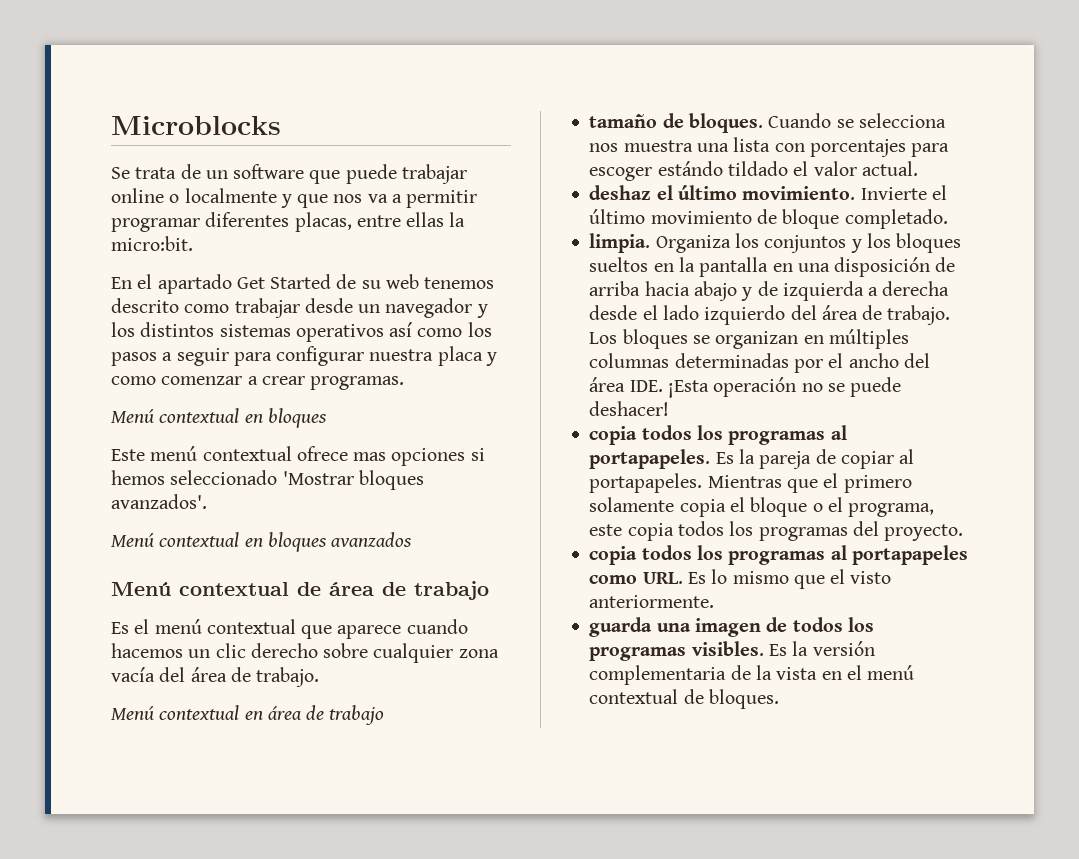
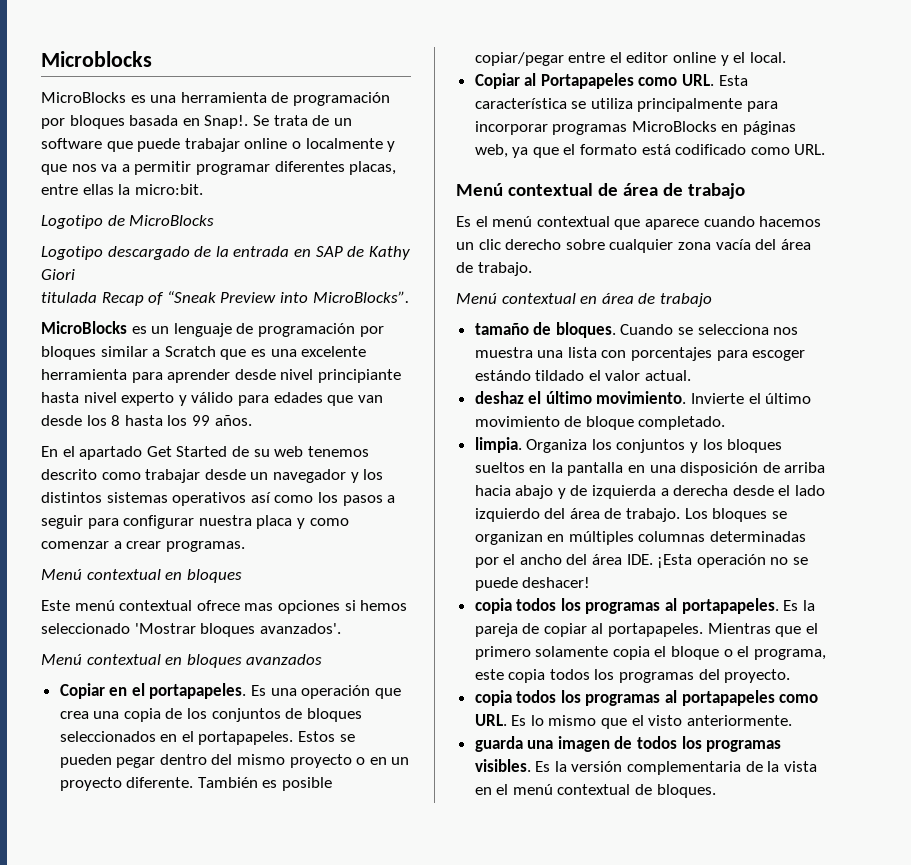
(281, 125) none -> [41,92,390,106] [41,115,249,129] MicroBlocks es una herramienta de programación por bloques basada en Snap!.
(193, 243) none -> [41,215,215,229] [41,246,410,260] [41,269,75,280] [41,291,409,306] [41,321,384,337] [41,346,367,360] [41,369,401,383] [41,392,383,406] [41,415,252,426] // Logotipo de MicroBlocks // Logotipo descargado de la entrada en SAP de Kathy Giori // titulada Recap of “Sneak Preview into MicroBlocks”. // MicroBlocks es un lenguaje de programación por bloques similar a Scratch que es una excelente herramienta para aprender desde nivel principiante hasta nivel experto y válido para edades que van desde los 8 hasta los 99 años.
(413, 539) none -> [59,683,401,699] [59,708,362,722] [59,731,355,745] [59,754,410,768] [59,777,333,791] [474,52,786,66] [474,73,748,89] [474,98,779,112] [474,121,797,135] [474,144,826,158] // Copiar en el portapapeles. Es una operación que crea una copia de los conjuntos de bloques seleccionados en el portapapeles. Estos se pueden pegar dentro del mismo proyecto o en un proyecto diferente. También es posible copiar/pegar entre el editor online y el local. // Copiar al Portapapeles como URL. Esta característica se utiliza principalmente para incorporar programas MicroBlocks en páginas web, ya que el formato está codificado como URL.

